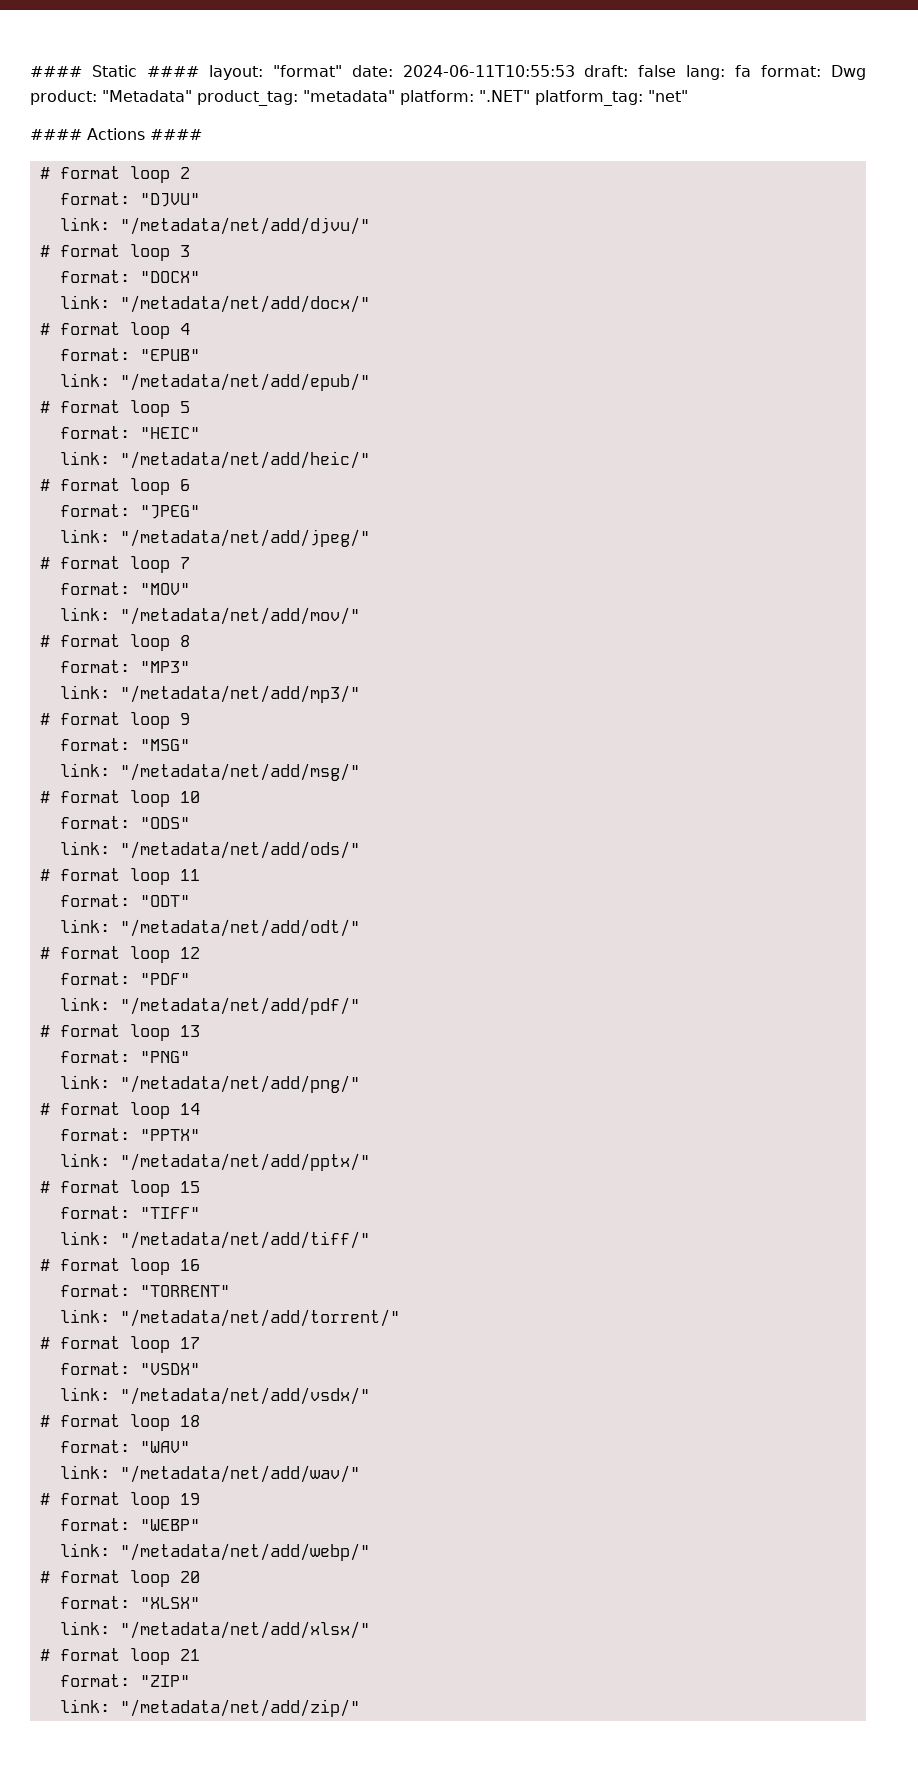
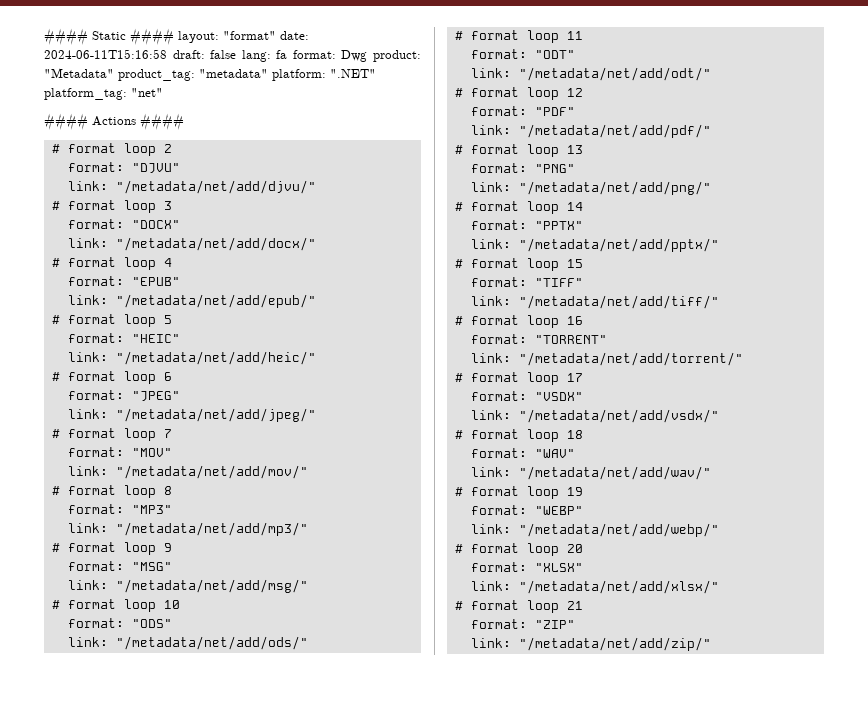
[402,65,575,77] 2024-06-11T10:55:53 -> [44,49,167,59] 2024-06-11T15:16:58

